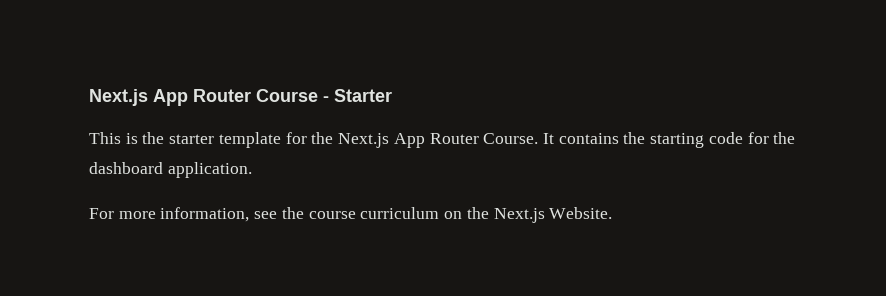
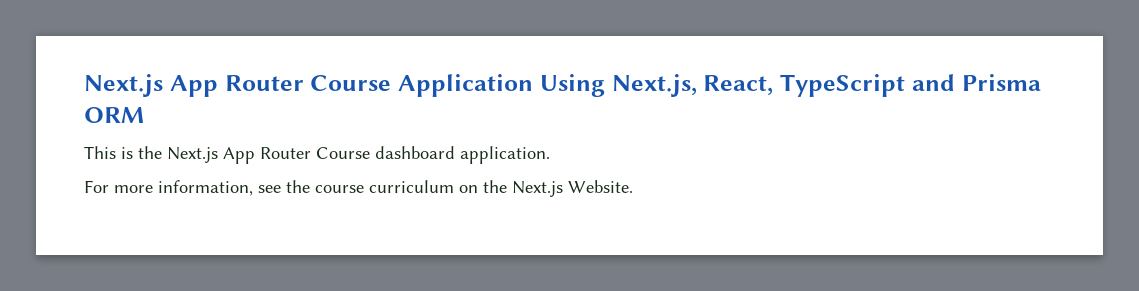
[89,89,392,106] [89,132,796,148] Next.js App Router Course - Starter // This is the starter template for the Next.js App Router Course. It contains the starting code for the -> [84,74,1041,97] [84,107,144,123] [84,146,370,164] Next.js App Router Course Application Using Next.js, React, TypeScript and Prisma ORM // This is the Next.js App Router Course

